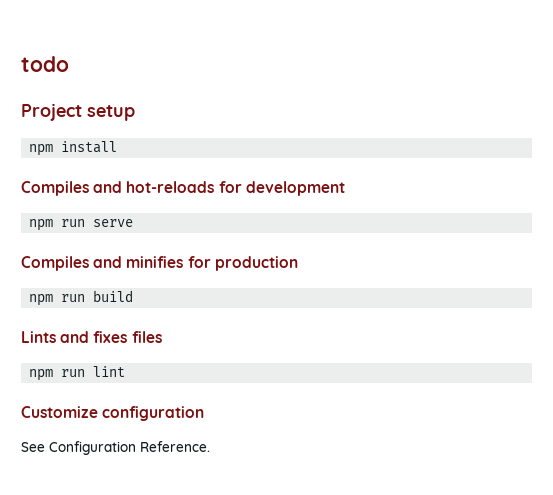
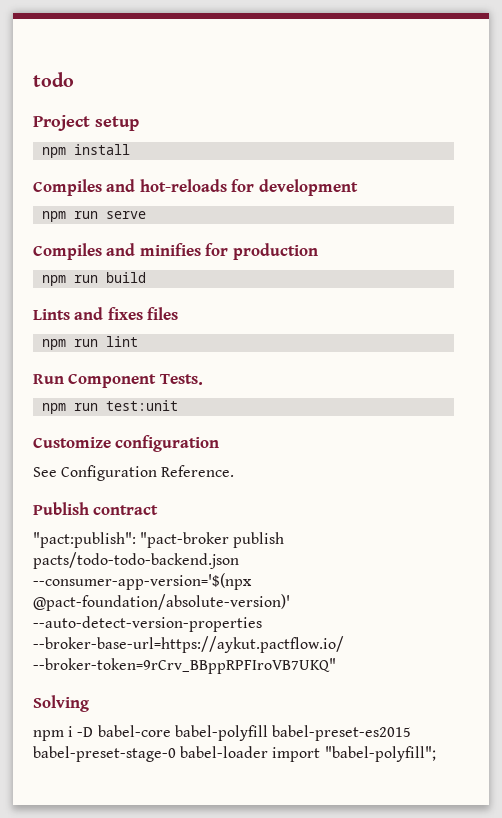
(126, 371) none -> [33,373,203,388] [42,400,179,414] // Run Component Tests. // npm run test:unit
(210, 446) none -> [33,502,159,515] [33,532,285,548] [33,552,239,569] [33,573,252,590] [33,594,290,611] [33,616,262,632] [33,636,344,653] [33,658,336,674] [33,695,89,712] [33,725,411,741] [33,746,436,762] // Publish contract // "pact:publish": "pact-broker publish pacts/todo-todo-backend.json --consumer-app-version='$(npx @pact-foundation/absolute-version)' --auto-detect-version-properties --broker-base-url=https://aykut.pactflow.io/ --broker-token=9rCrv_BBppRPFIroVB7UKQ" // Solving // npm i -D babel-core babel-polyfill babel-preset-es2015 babel-preset-stage-0 babel-loader import "babel-polyfill";

